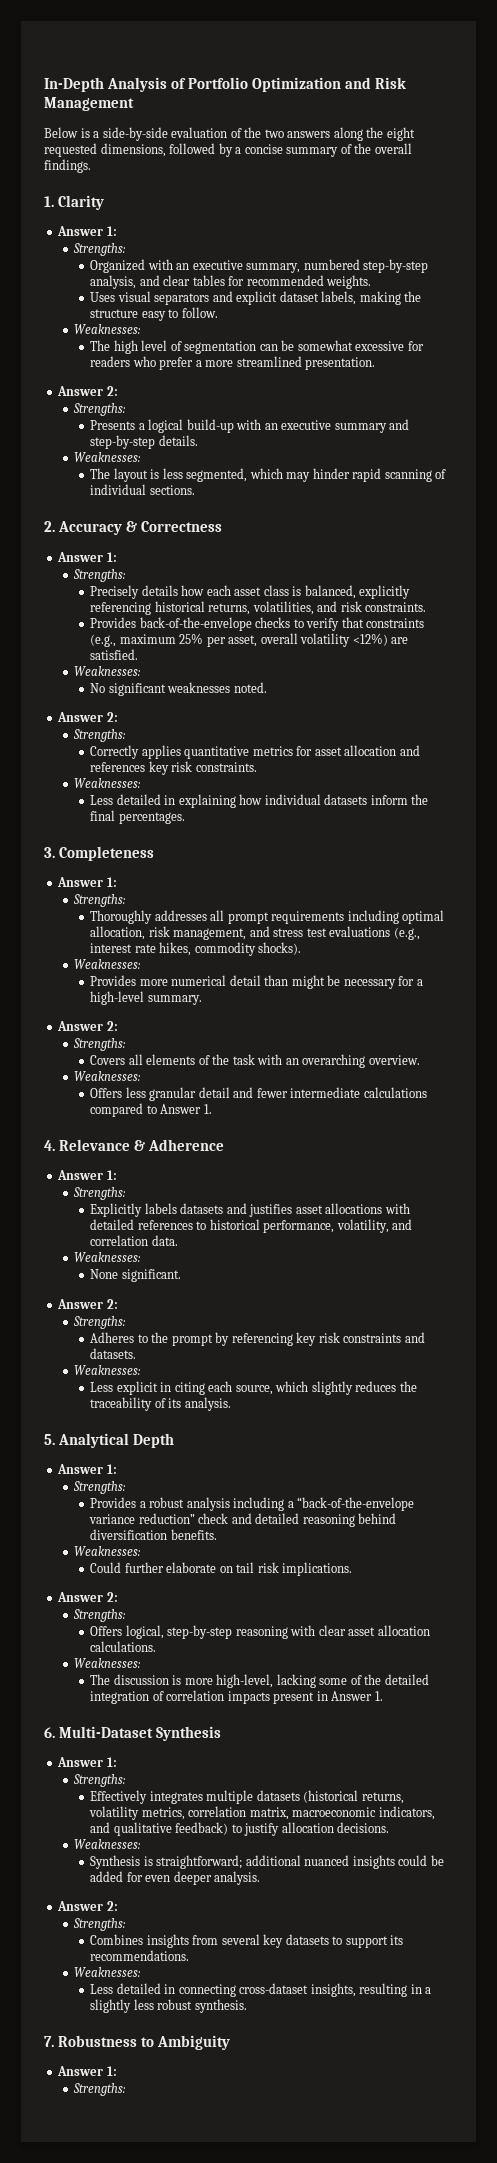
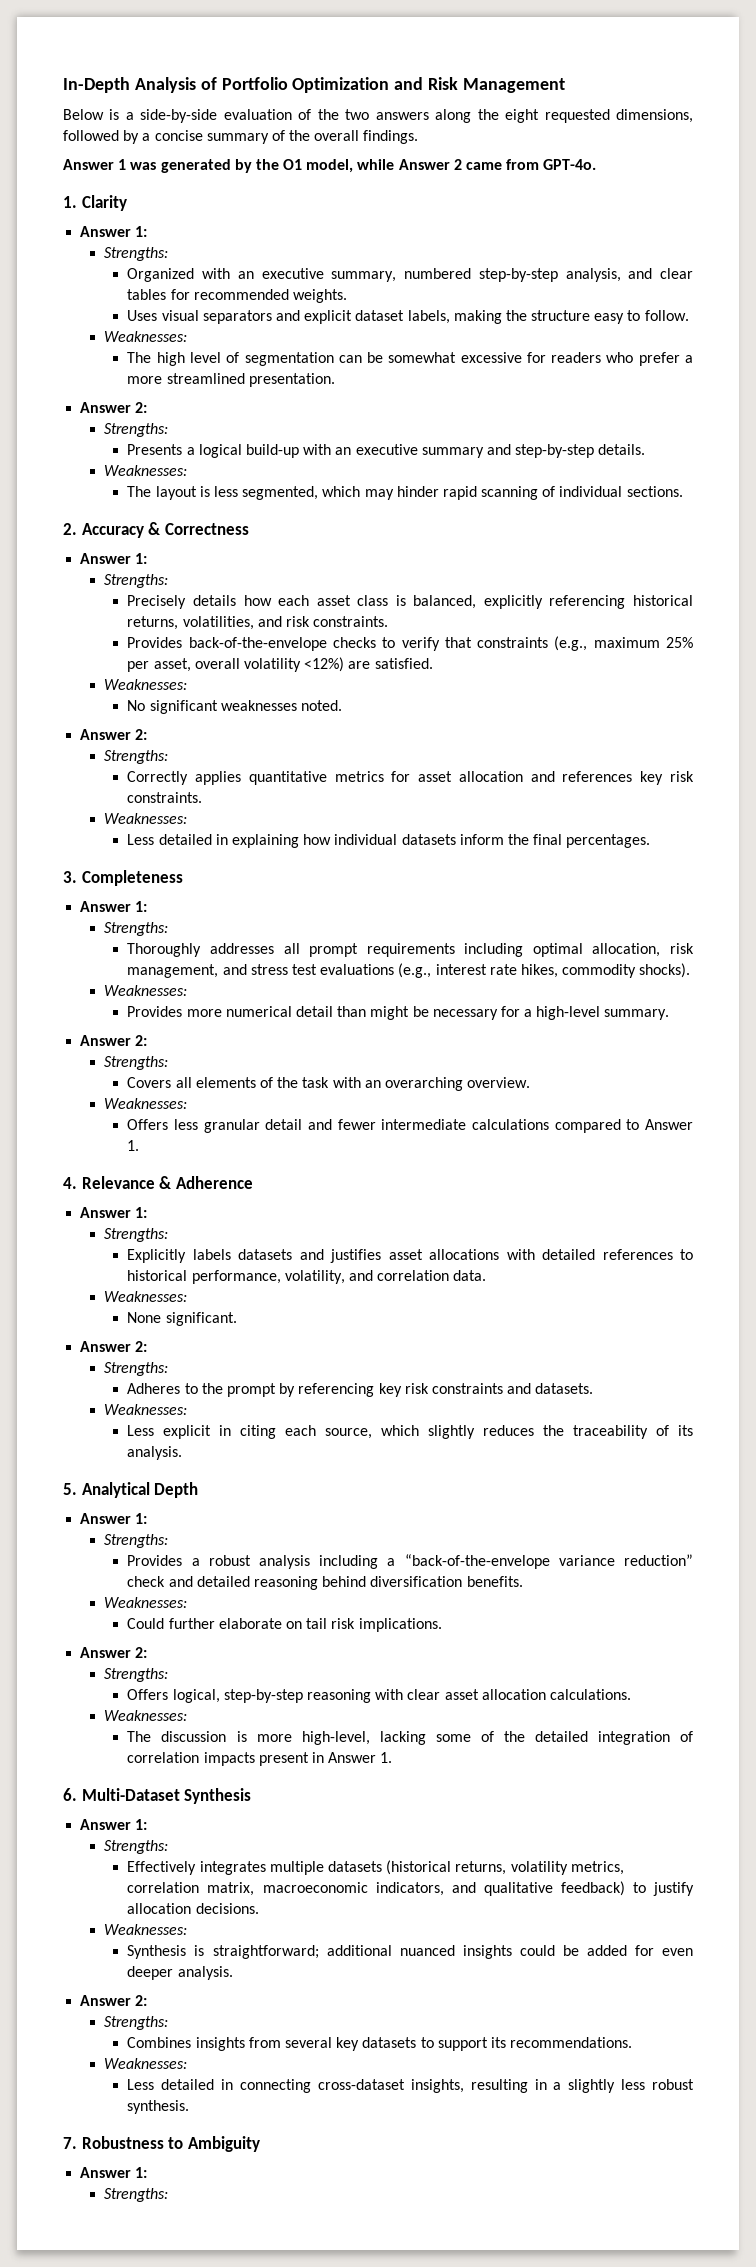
(91, 166) none -> [63,159,597,173] // Answer 1 was generated by the O1 model, while Answer 2 came from GPT-4o.

